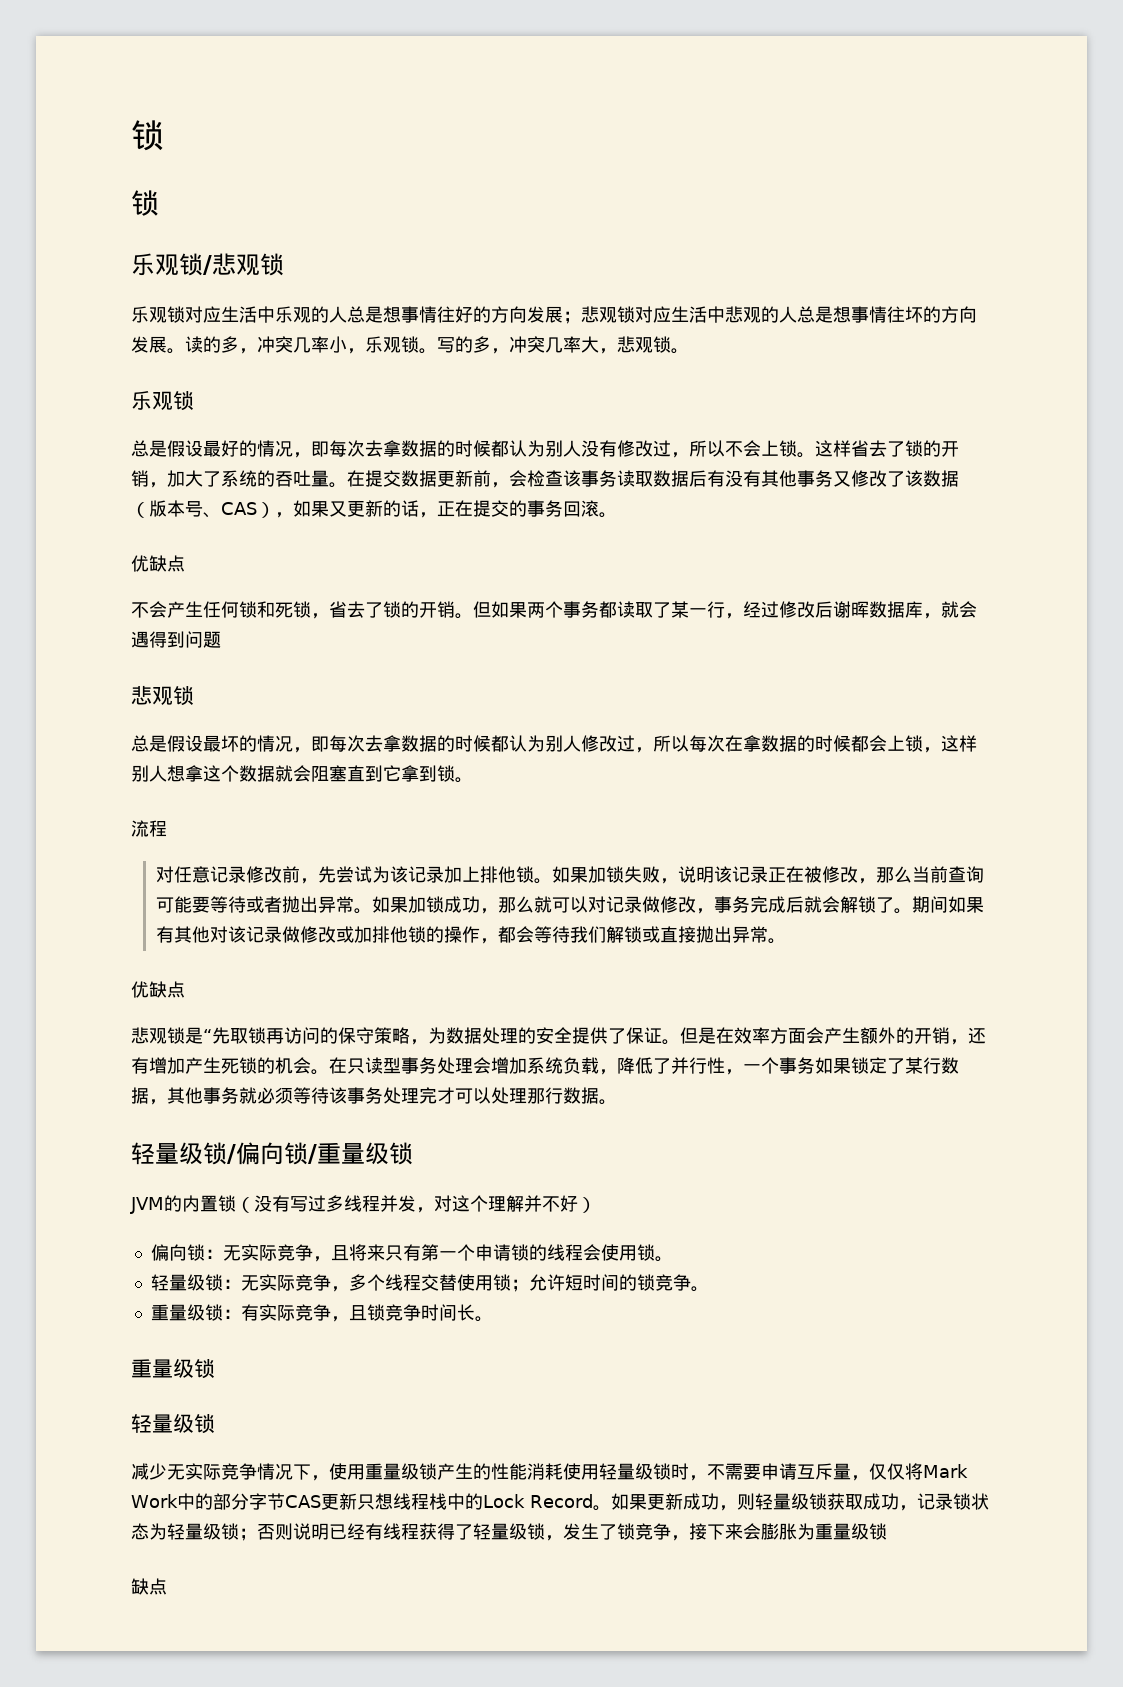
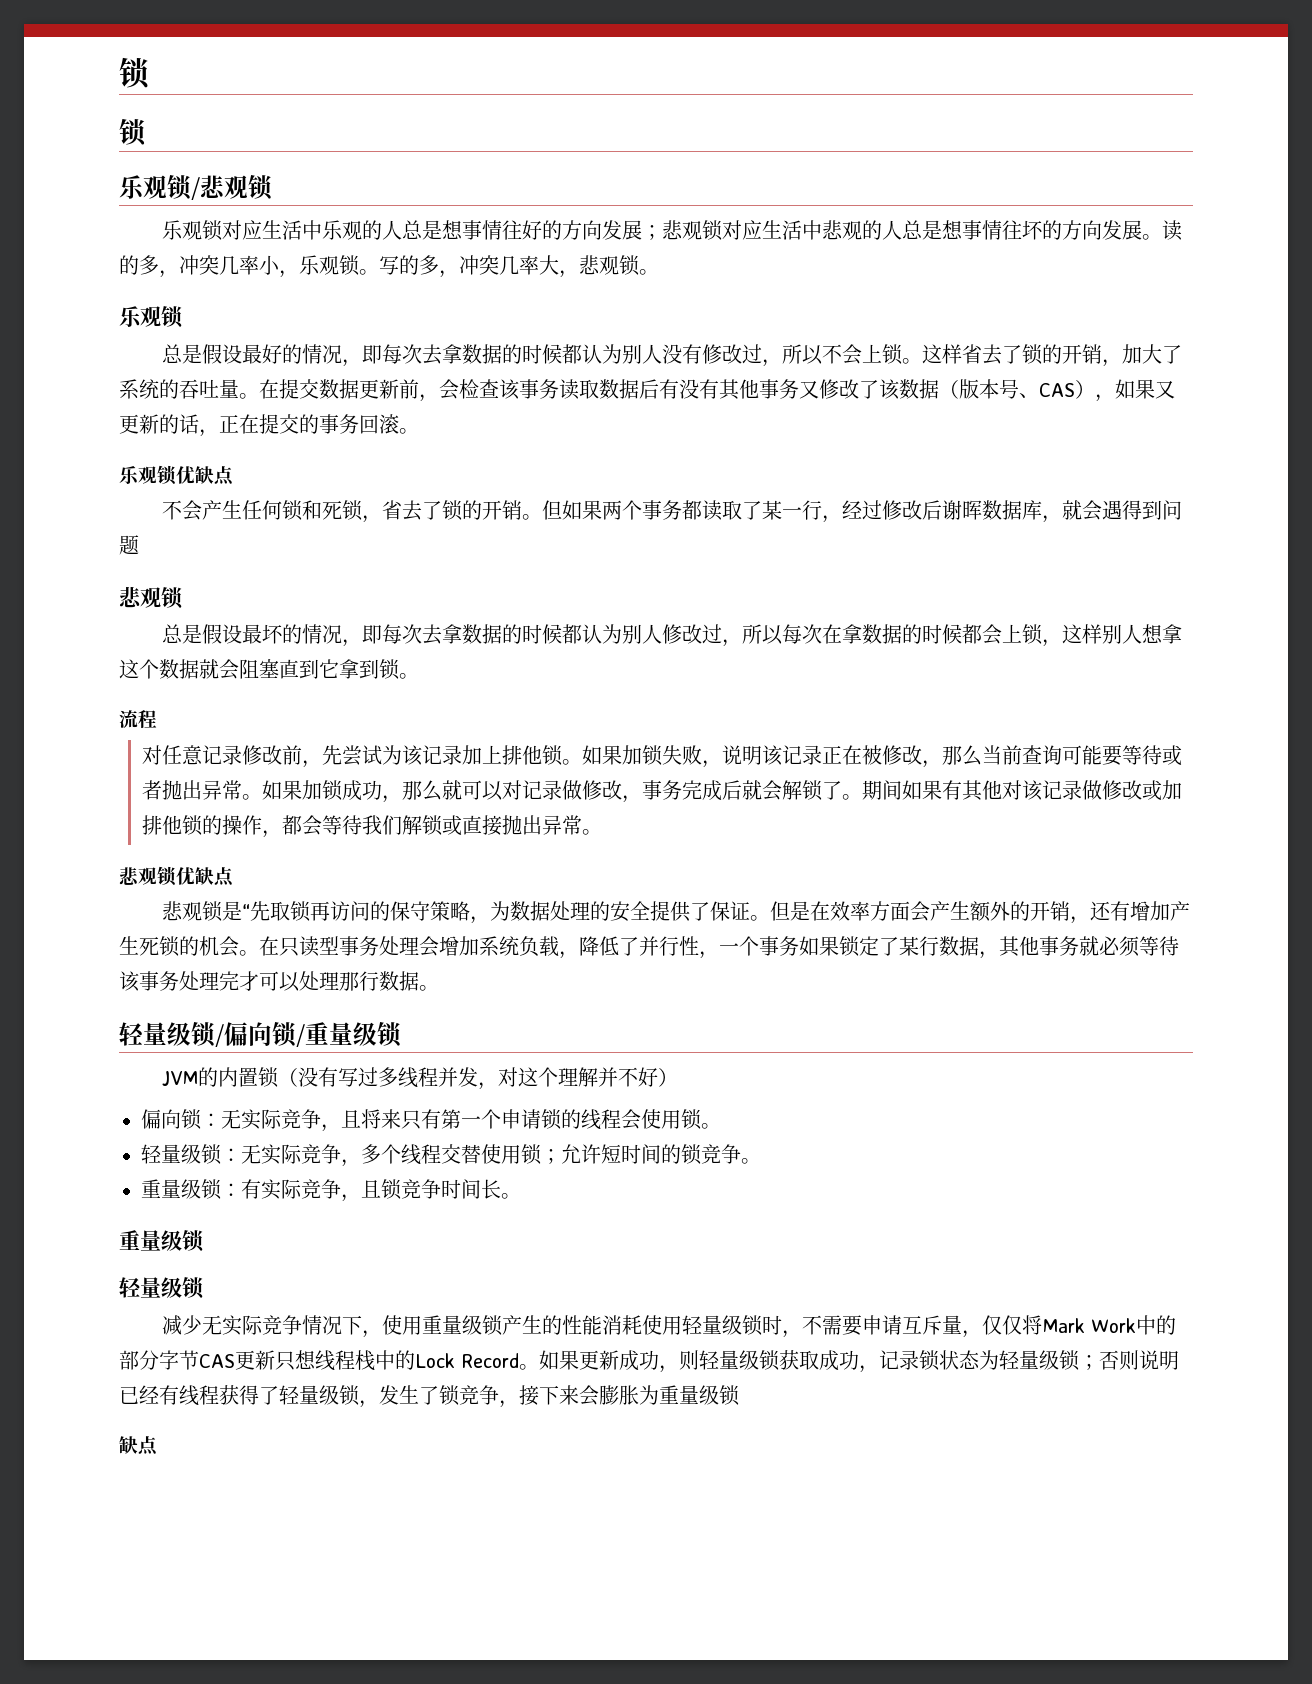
(617, 515) none -> [119,465,177,485] 乐观锁
(786, 941) none -> [119,866,177,886] 悲观锁

